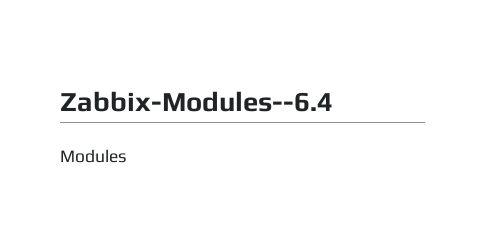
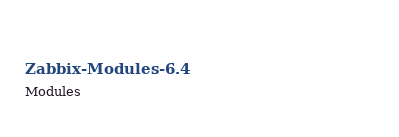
[60,91,333,112] Zabbix-Modules--6.4 -> [25,63,190,74] Zabbix-Modules-6.4

